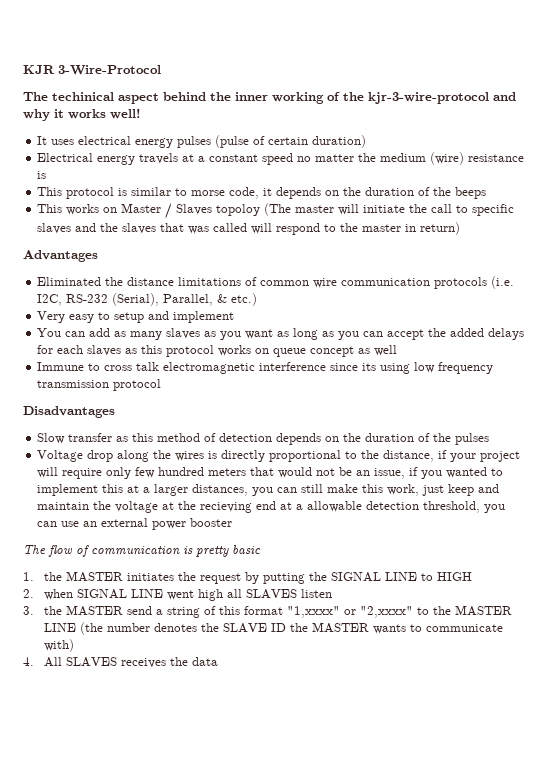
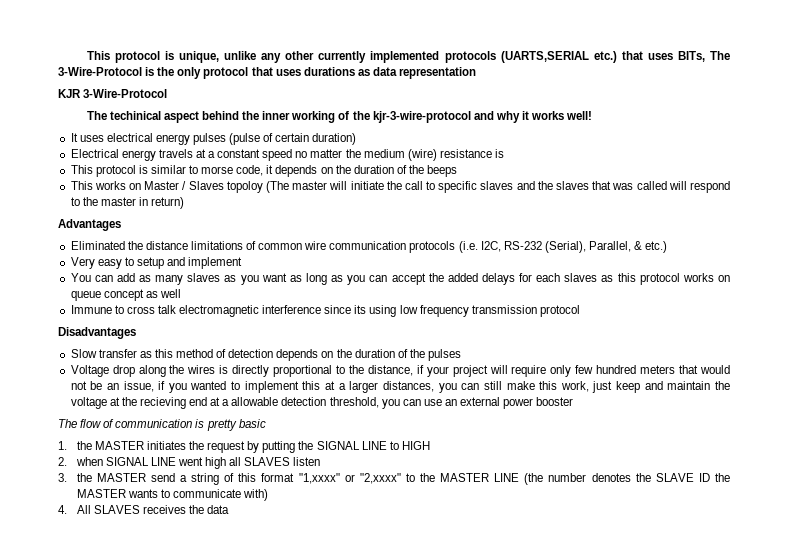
(23, 69) none -> [86,51,731,63] [58,67,477,79] This protocol is unique, unlike any other currently implemented protocols (UARTS,SERIAL etc.) that uses BITs, The 3-Wire-Protocol is the only protocol that uses durations as data representation //

